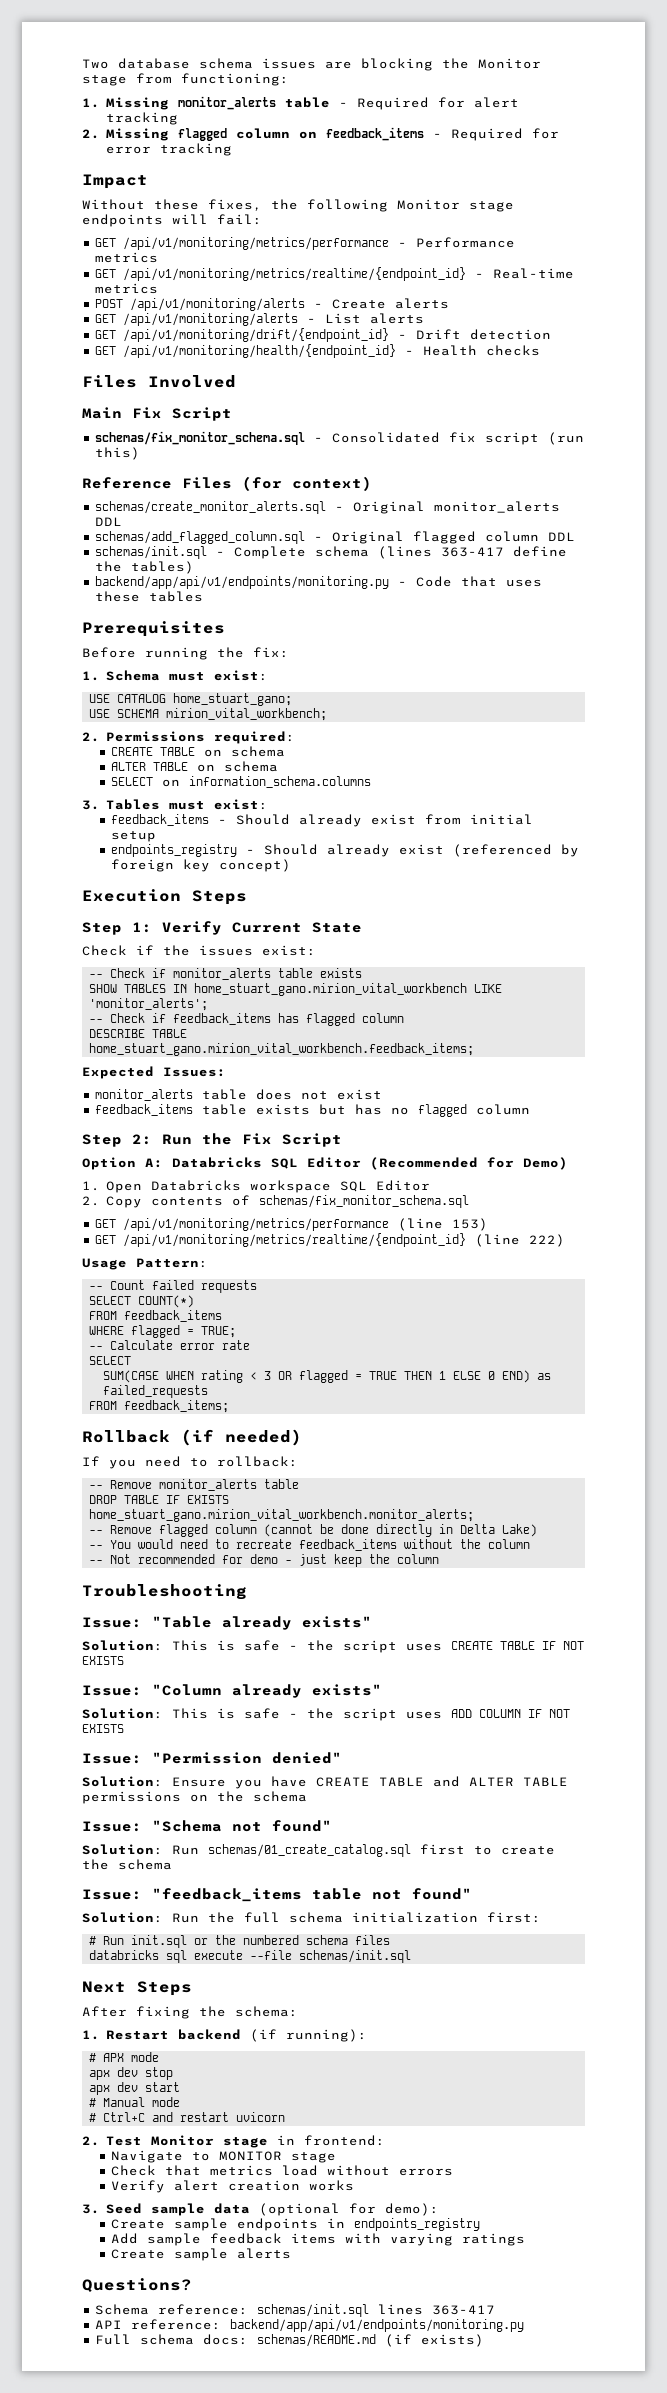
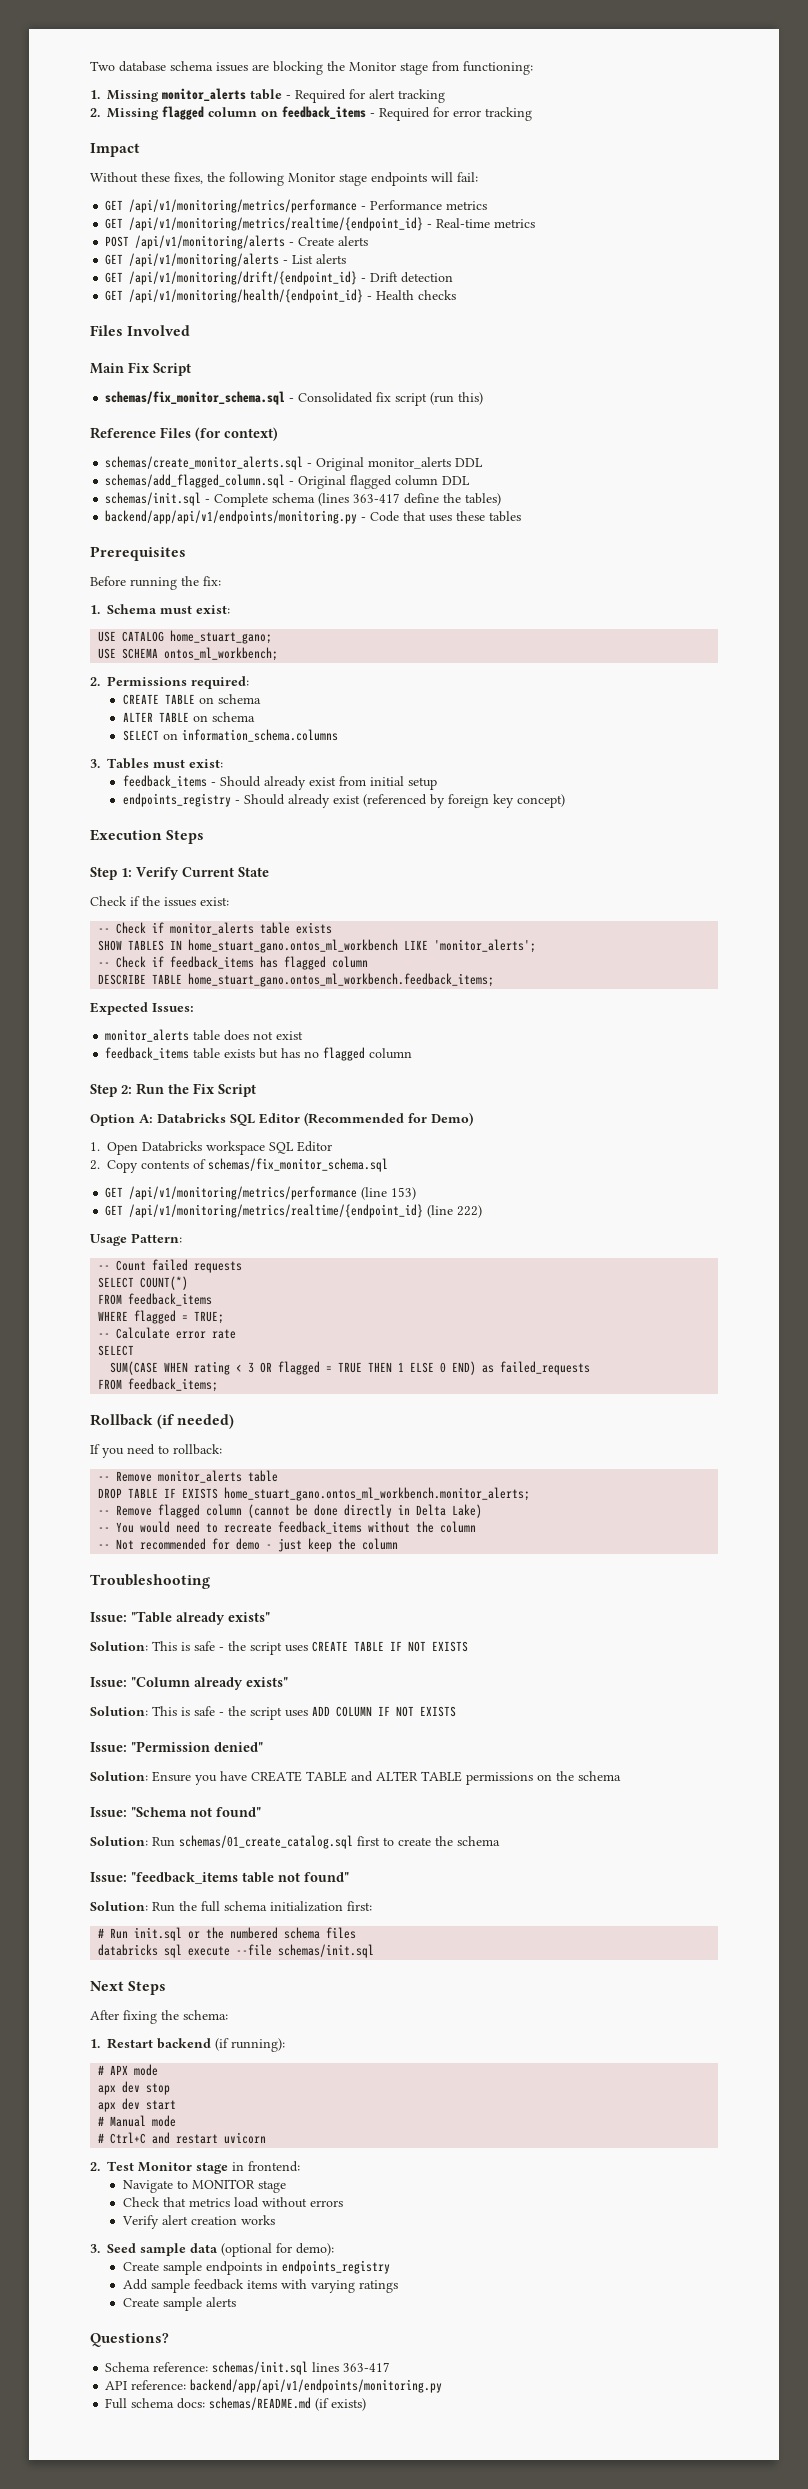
[166,708,328,721] mirion_vital_workbench; -> [164,647,279,661] ontos_ml_workbench;
[194,983,468,996] home_stuart_gano.mirion_vital_workbench -> [188,939,399,953] home_stuart_gano.ontos_ml_workbench
[89,1043,475,1056] home_stuart_gano.mirion_vital_workbench.feedback_items; -> [188,973,495,987] home_stuart_gano.ontos_ml_workbench.feedback_items;
[89,1509,475,1522] home_stuart_gano.mirion_vital_workbench.monitor_alerts; -> [224,1487,531,1501] home_stuart_gano.ontos_ml_workbench.monitor_alerts;

